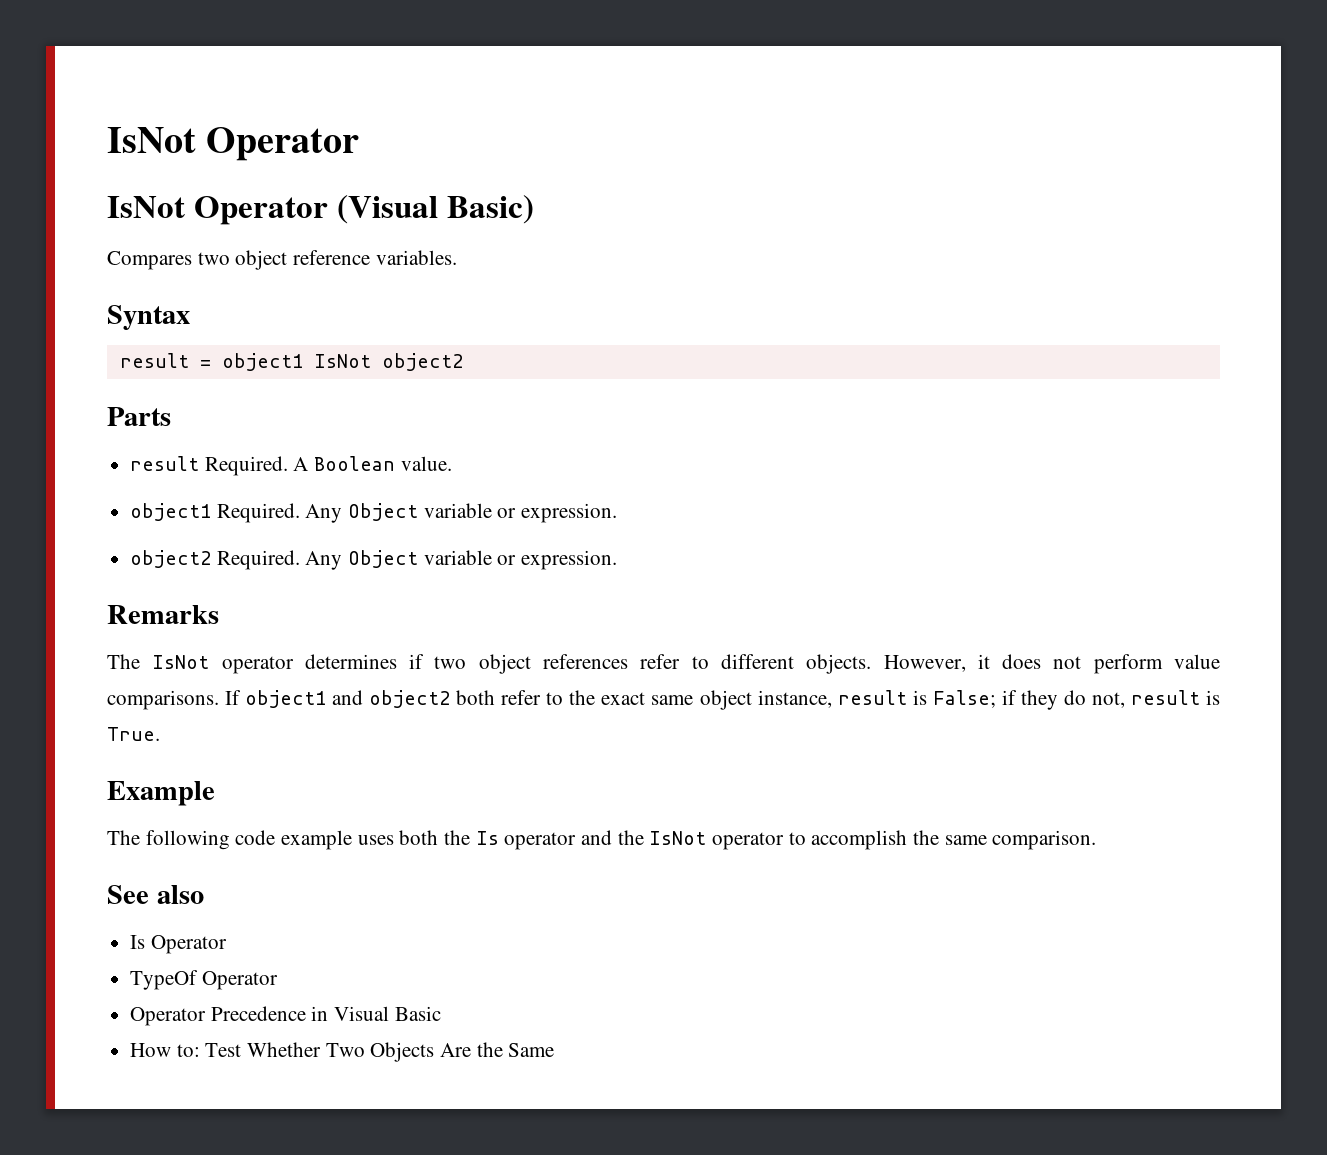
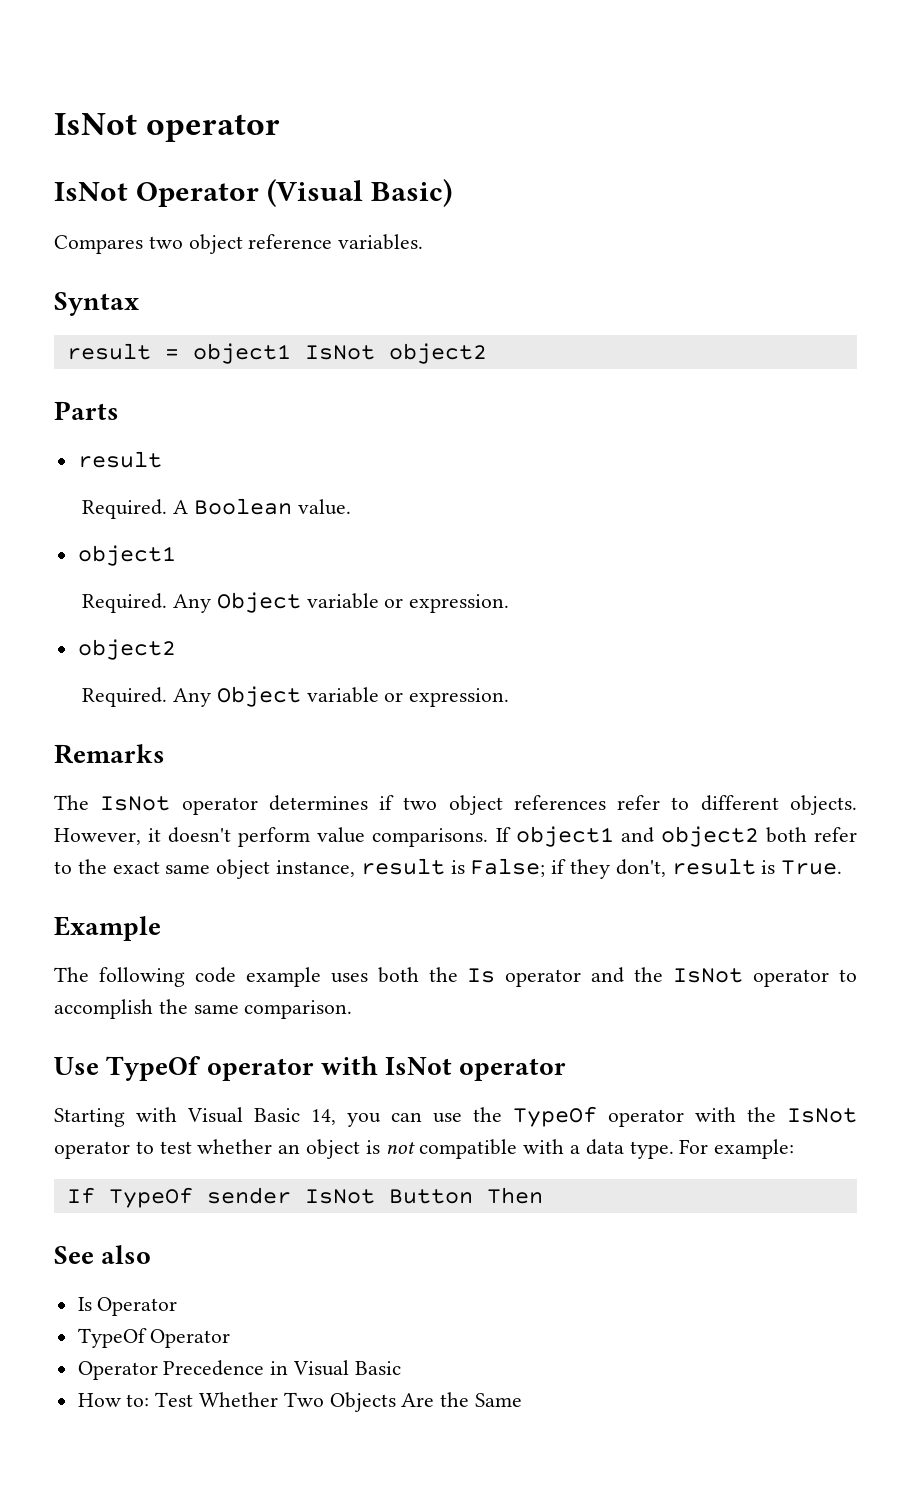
[107,127,360,161] IsNot Operator -> [54,113,281,142] IsNot operator
(200, 463) none -> (162, 459) //
(212, 512) none -> (176, 555) //
(212, 559) none -> (176, 649) //
[1002,654,1082,669] does not -> [168,827,232,843] doesn't
[1063,690,1125,708] do not, -> [615,859,666,877] don't,
(1097, 840) none -> [54,1056,567,1081] [54,1106,857,1127] [54,1139,795,1159] [66,1187,543,1208] // Use TypeOf operator with IsNot operator // Starting with Visual Basic 14, you can use the TypeOf operator with the IsNot operator to test whether an object is not compatible with a data type. For example: // If TypeOf sender IsNot Button Then

